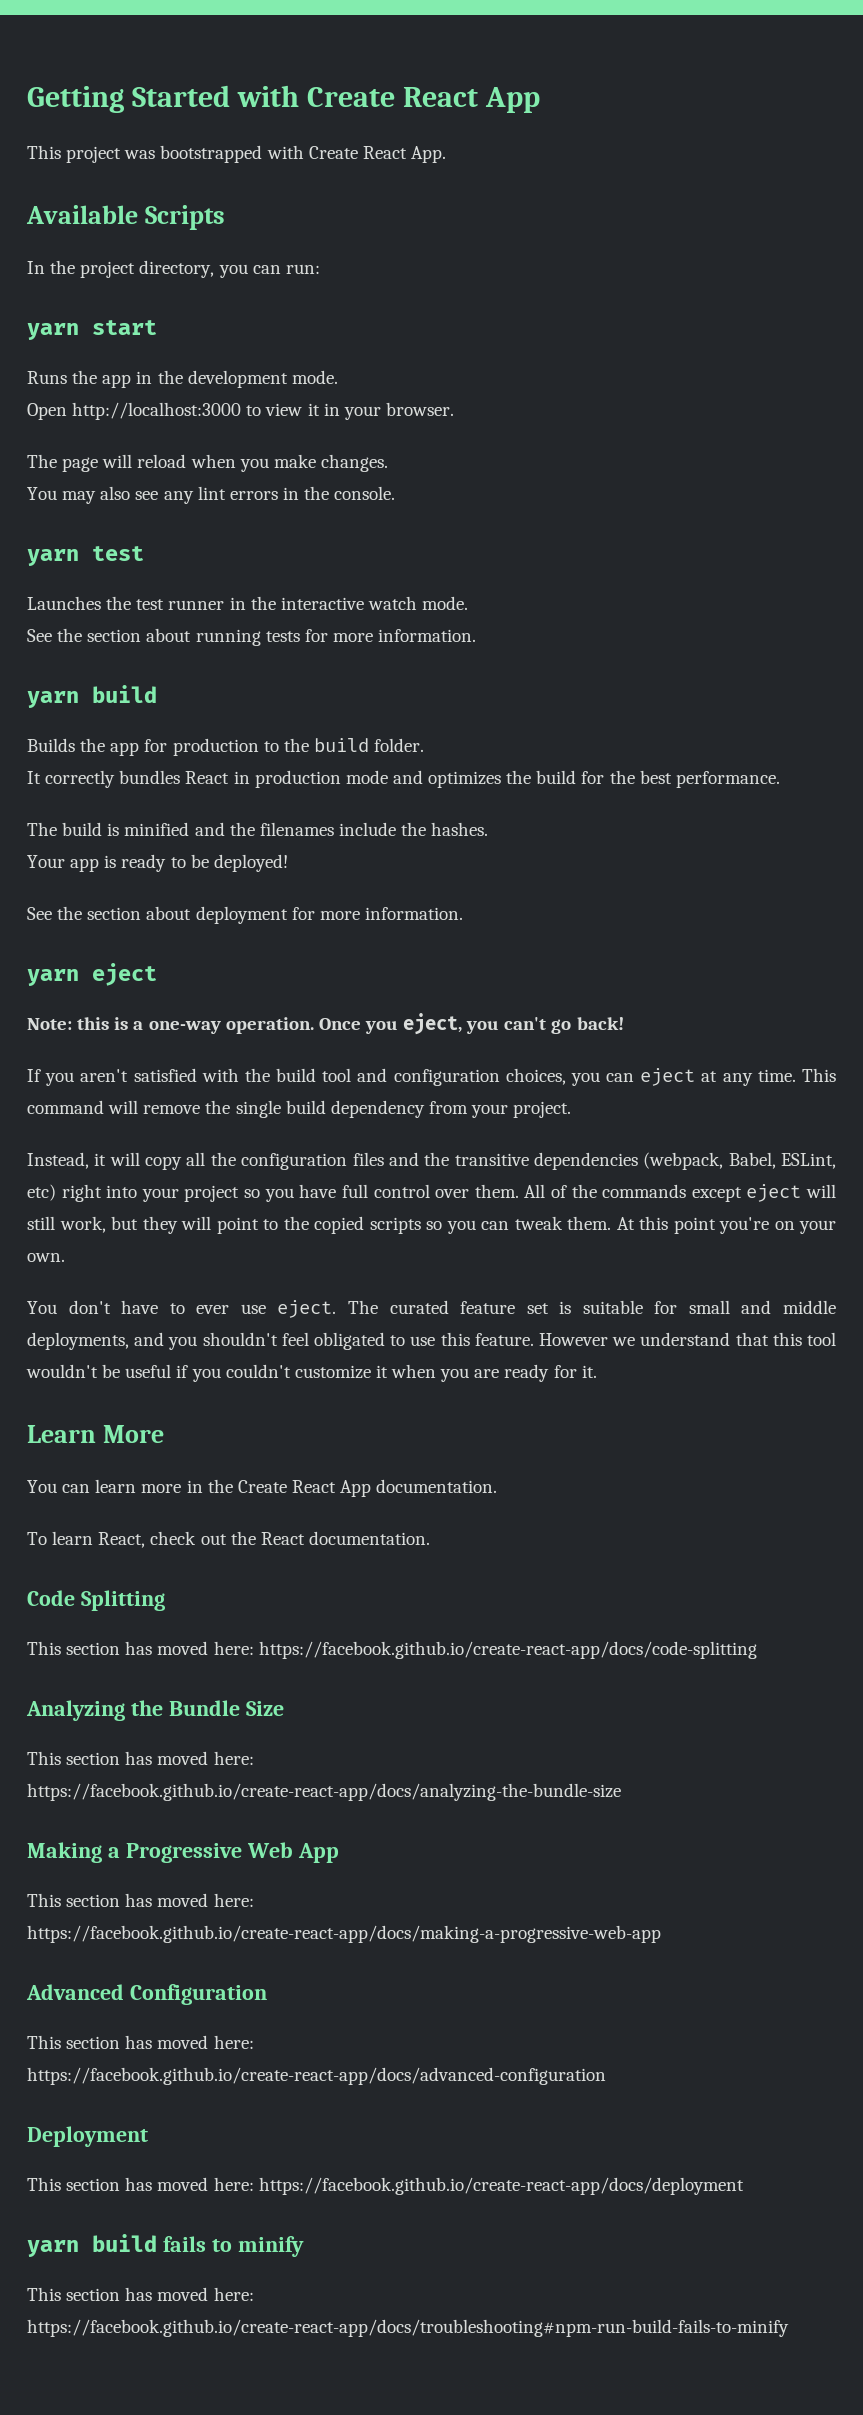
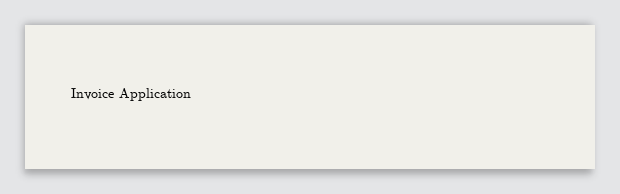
[27,85,540,113] [27,145,446,163] [26,205,225,230] [27,260,320,278] [27,320,157,340] [27,370,338,388] [27,402,454,420] [27,454,388,472] [27,486,396,504] [27,546,144,566] [27,596,469,610] [27,628,477,646] [27,685,157,708] [27,738,425,756] [27,770,780,788] [27,822,489,836] [27,854,288,872] [27,906,463,924] [27,963,157,986] [27,1013,624,1035] [27,1068,836,1086] [27,1100,572,1118] [27,1152,836,1170] [27,1184,836,1202] [27,1216,836,1234] [27,1253,65,1262] [27,1300,836,1318] [27,1332,837,1350] [26,1364,597,1382] [27,1425,164,1443] [27,1479,498,1497] [27,1531,430,1548] [27,1590,165,1611] [27,1641,757,1659] [26,1700,284,1721] [27,1751,254,1765] [27,1783,621,1801] [27,1842,339,1863] [27,1893,254,1907] [27,1925,661,1943] [26,1984,267,2005] [27,2035,254,2049] [27,2067,606,2085] [27,2126,148,2147] [27,2177,744,2195] [27,2234,304,2257] [27,2287,254,2301] [27,2319,789,2337] Getting Started with Create React App // This project was bootstrapped with Create React App. // Available Scripts // In the project directory, you can run: // yarn start // Runs the app in the development mode. // Open http://localhost:3000 to view it in your browser. // The page will reload when you make changes. // You may also see any lint errors in the console. // yarn test // Launches the test runner in the interactive watch mode. // See the section about running tests for more information. // yarn build // Builds the app for production to the build folder. // It correctly bundles React in production mode and optimizes the build for the best performance. // The build is minified and the filenames include the hashes. // Your app is ready to be deployed! // See the section about deployment for more information. // yarn eject // Note: this is a one-way operation. Once you eject, you can't go back! // If you aren't satisfied with the build tool and configuration choices, you can eject at any time. This command will remove the single build dependency from your project. // Instead, it will copy all the configuration files and the transitive dependencies (webpack, Babel, ESLint, etc) right into your project so you have full control over them. All of the commands except eject will still work, but they will point to the copied scripts so you can tweak them. At this point you're on your own. // You don't have to ever use eject. The curated feature set is suitable for small and middle deployments, and you shouldn't feel obligated to use this feature. However we understand that this tool wouldn't be useful if you couldn't customize it when you are ready for it. // Learn More // You can learn more in the Create React App documentation. // To learn React, check out the React documentation. // Code Splitting // This section has moved here: https://facebook.github.io/create-react-app/docs/code-splitting // Analyzing the Bundle Size // This section has moved here: https://facebook.github.io/create-react-app/docs/analyzing-the-bundle-size // Making a Progressive Web App // This section has moved here: https://facebook.github.io/create-react-app/docs/making-a-progressive-web-app // Advanced Configuration // This section has moved here: https://facebook.github.io/create-react-app/docs/advanced-configuration // Deployment // This section has moved here: https://facebook.github.io/create-react-app/docs/deployment // yarn build fails to minify // This section has moved here: https://facebook.github.io/create-react-app/docs/troubleshooting#npm-run-build-fails-to-minify -> [71,88,191,101] Invoice Application

